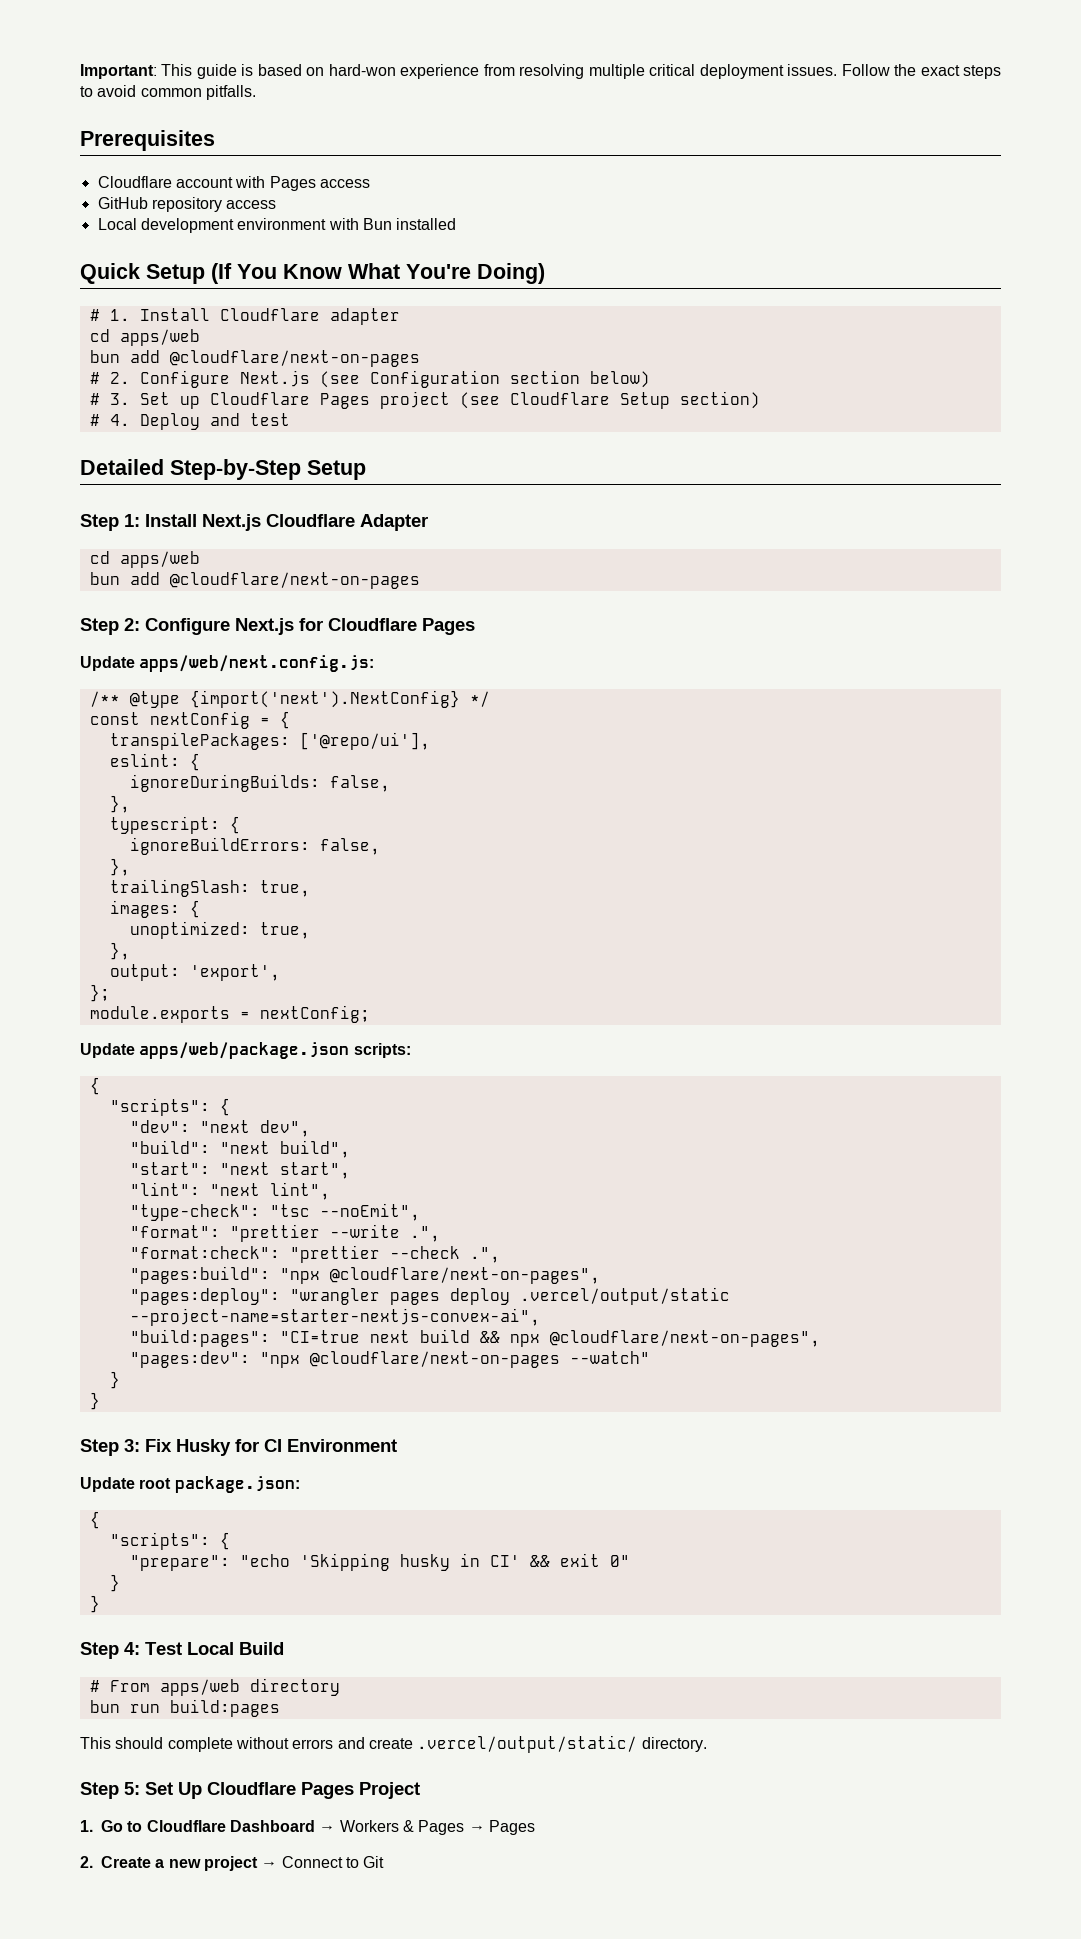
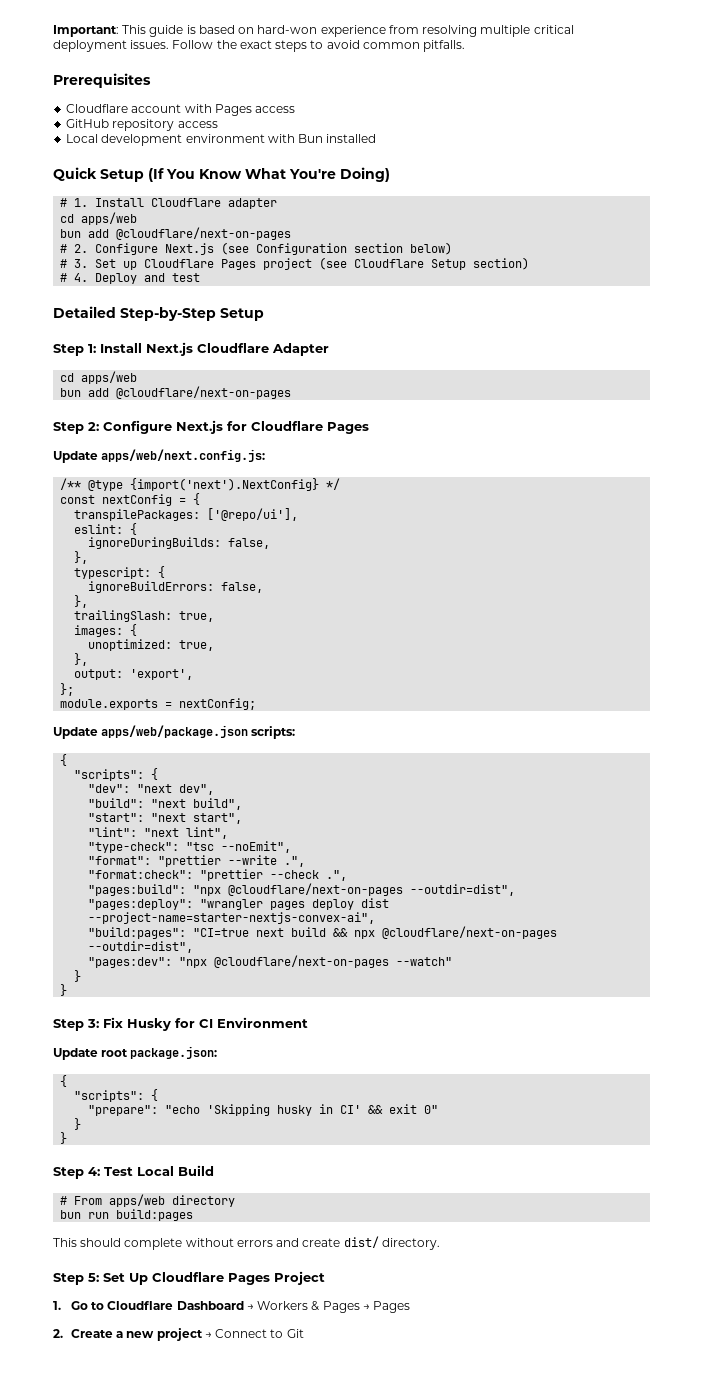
[329,1267,600,1284] @cloudflare/next-on-pages", -> [228,883,516,896] @cloudflare/next-on-pages --outdir=dist",
[519,1287,730,1305] .vercel/output/static -> [361,898,390,908] dist
[549,1330,820,1347] @cloudflare/next-on-pages", -> [382,926,558,939] [88,941,194,953] @cloudflare/next-on-pages --outdir=dist",
[417,1735,638,1753] .vercel/output/static/ -> [343,1236,379,1248] dist/

